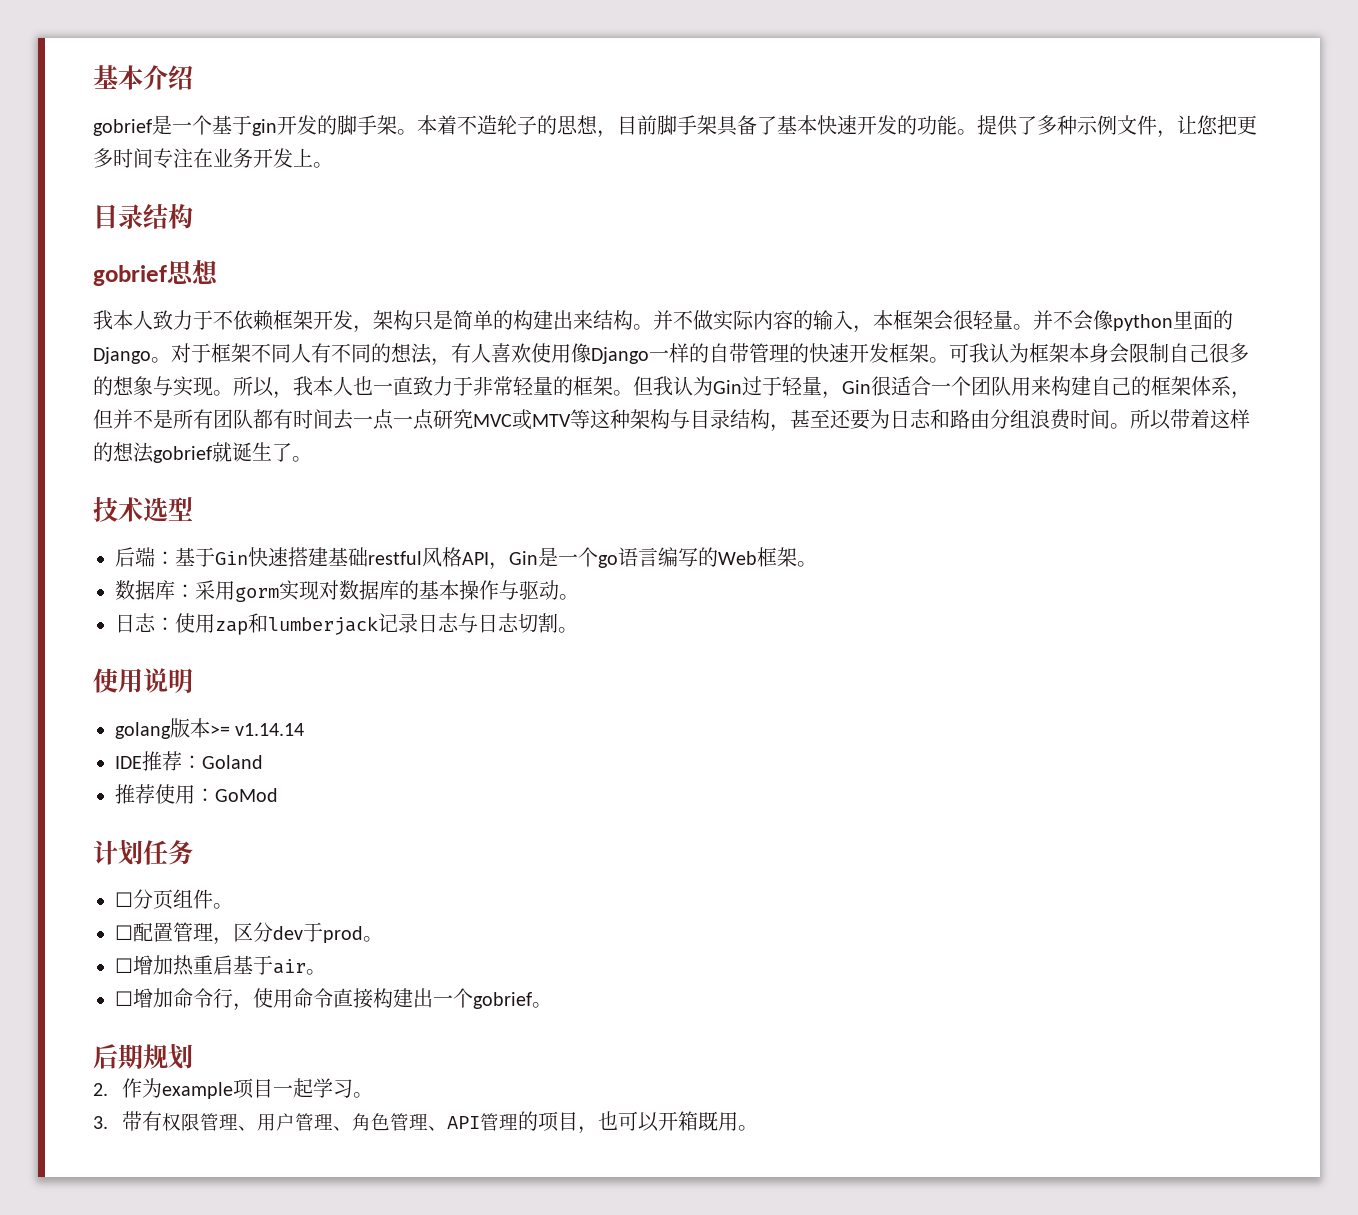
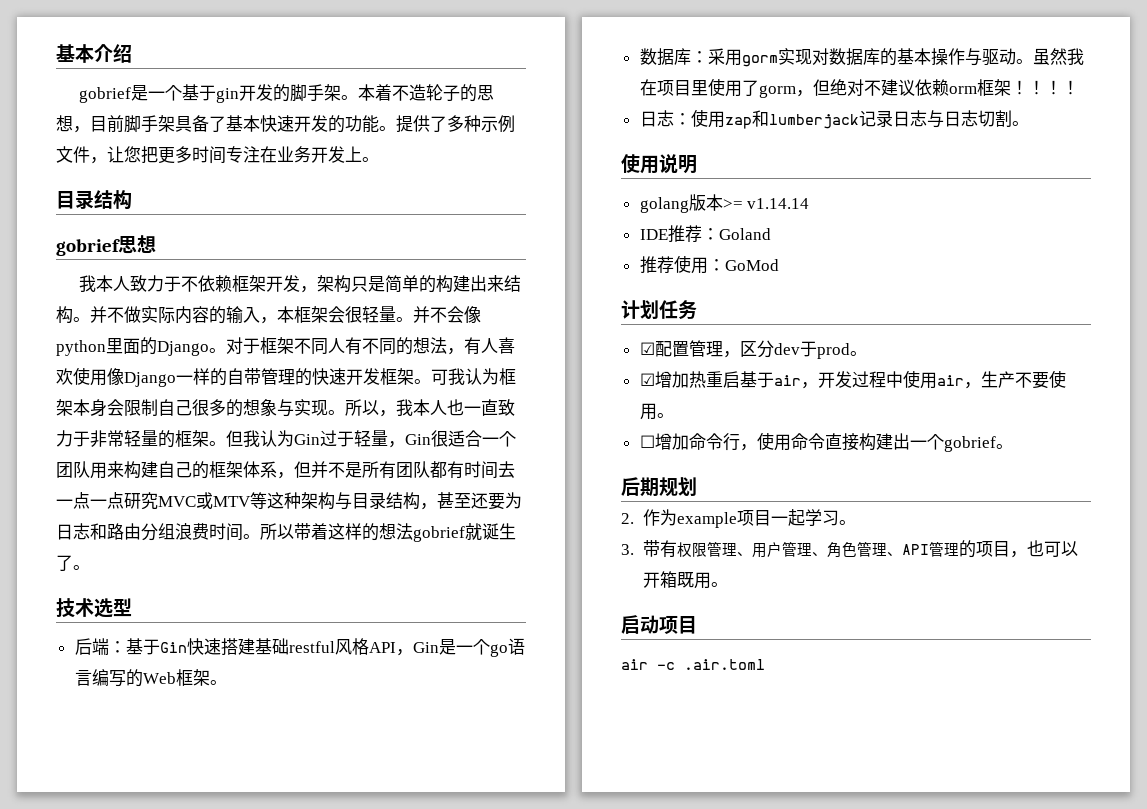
(579, 597) none -> [1032,48,1084,65] [639,78,1079,98] 虽然我在项目里使用了gorm，但绝对不建议依赖orm框架！！！！
[115,889,233,909] [115,925,133,940] ☐分页组件。 // ☐ -> [639,342,655,355] ☑
[115,958,133,973] ☐ -> [639,373,655,386] ☑
(306, 966) none -> [800,370,1066,389] [639,403,657,420] ，开发过程中使用air，生产不要使用
(758, 1128) none -> [621,615,697,634] [621,659,765,670] // 启动项目 // air -c .air.toml

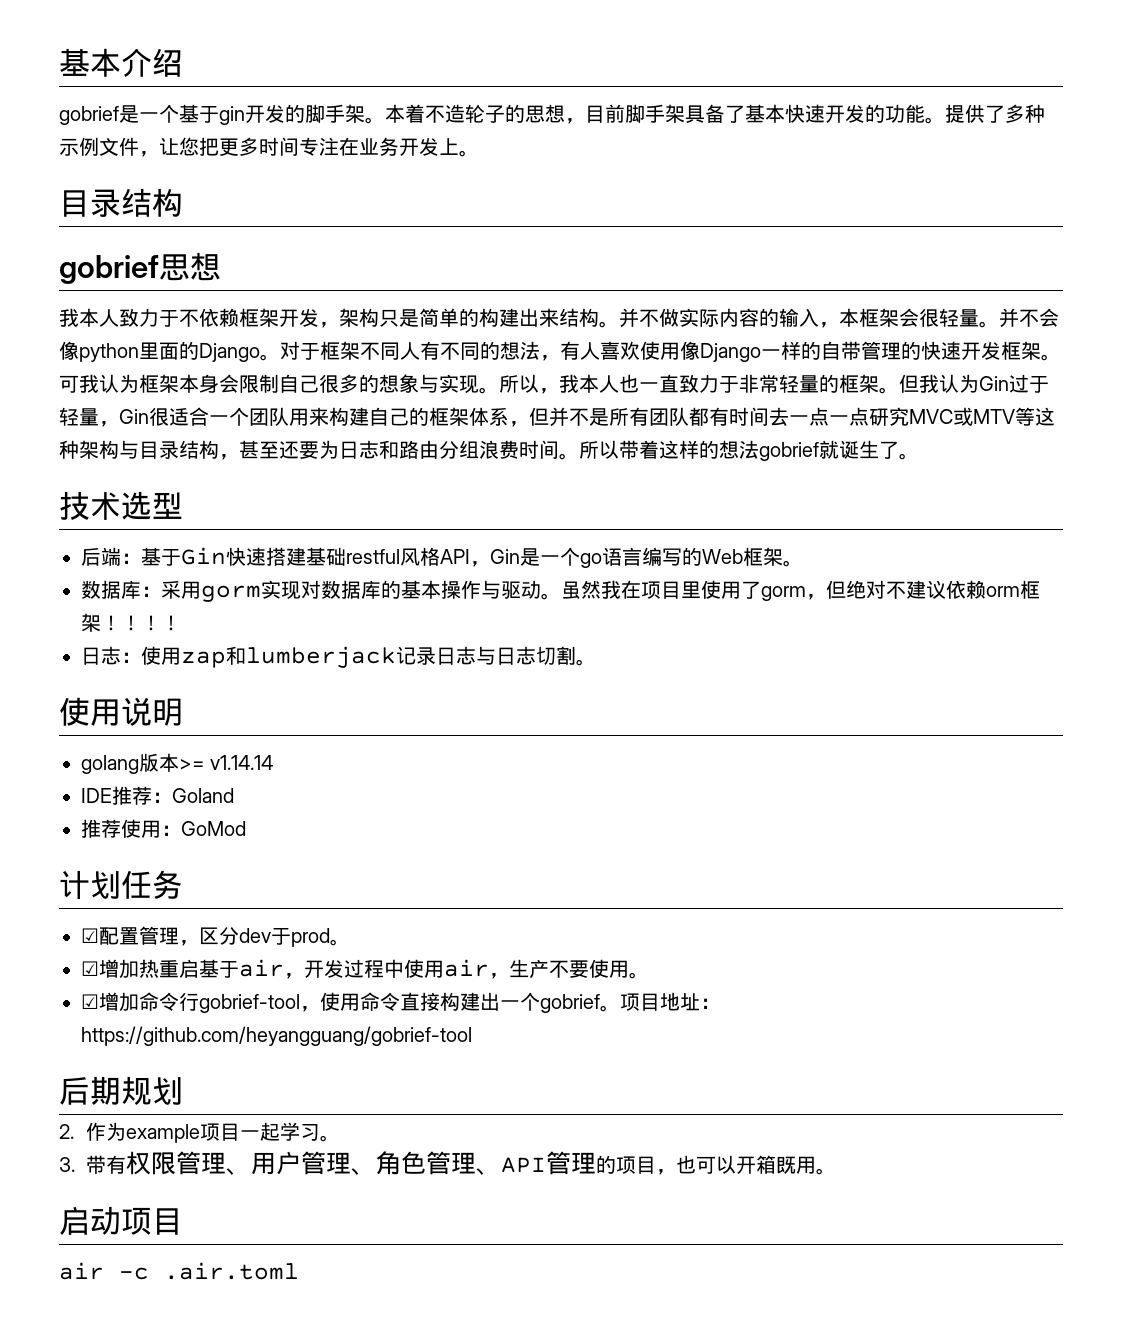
[639,435,655,448] ☐ -> [81,994,99,1009] ☑
(740, 442) none -> [199,994,300,1013] gobrief-tool
(1013, 446) none -> [620,992,720,1011] [81,1026,472,1046] 项目地址：https://github.com/heyangguang/gobrief-tool

